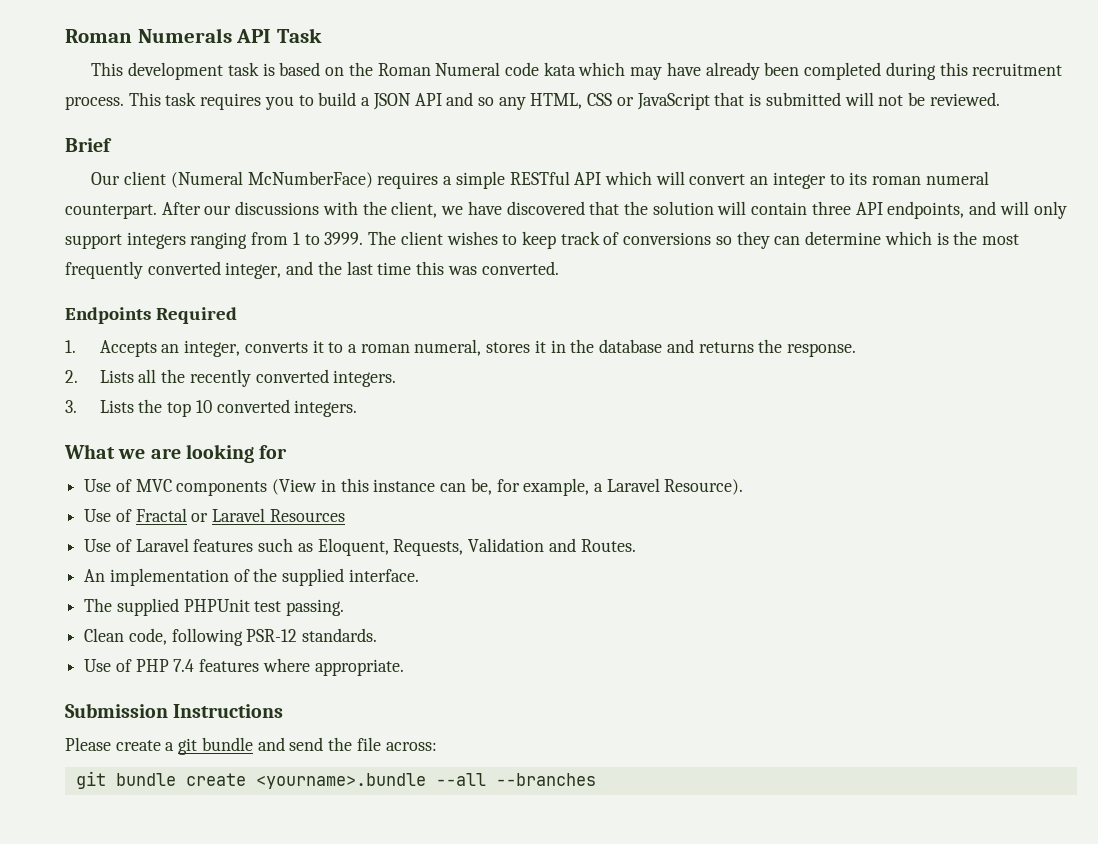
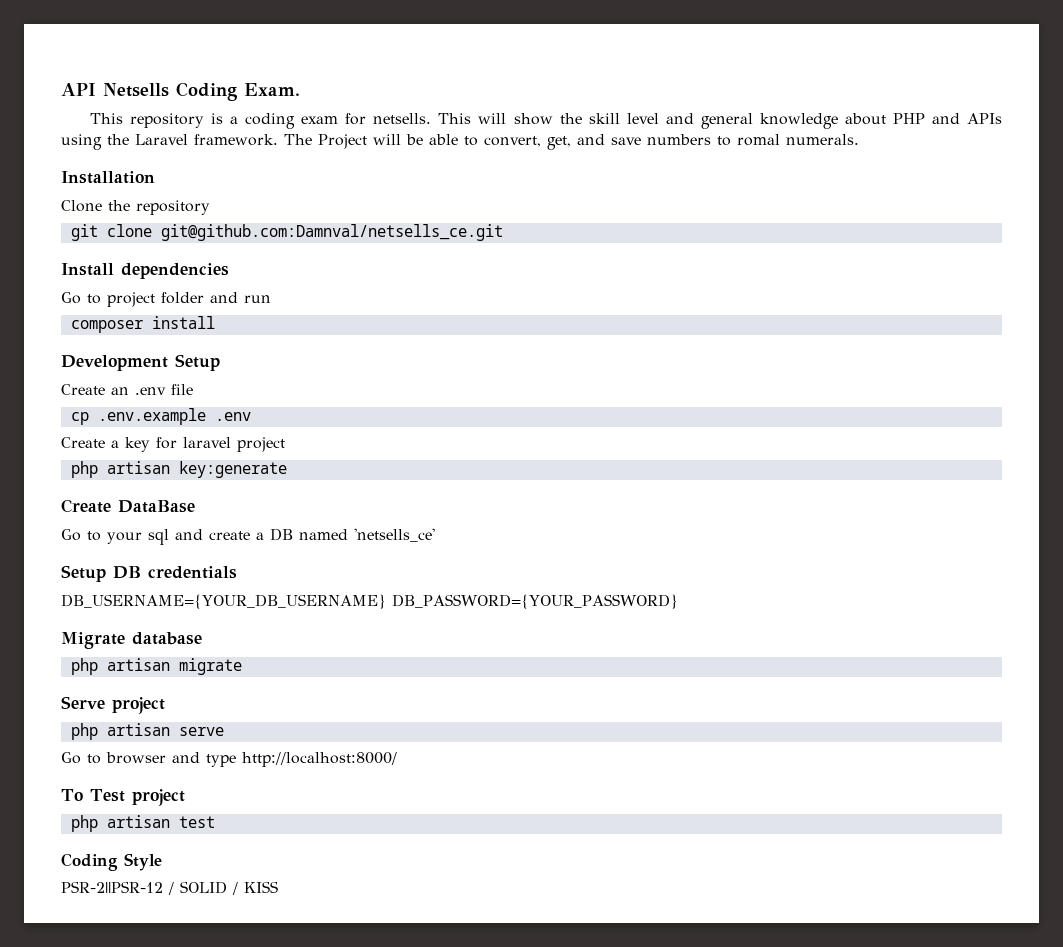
[65,28,322,43] [91,62,1063,80] [65,92,1000,110] [65,138,112,152] [91,171,989,189] [65,201,1067,219] [65,231,1019,249] [65,261,559,279] [65,307,237,324] [65,339,856,357] [65,369,397,387] [65,399,358,417] [64,444,288,463] [84,478,744,496] [84,508,345,522] [84,538,636,556] [84,568,419,586] [84,598,345,616] [84,628,378,646] [84,658,404,676] [65,703,284,718] [65,737,437,755] [75,771,596,789] Roman Numerals API Task // This development task is based on the Roman Numeral code kata which may have already been completed during this recruitment process. This task requires you to build a JSON API and so any HTML, CSS or JavaScript that is submitted will not be reviewed. // Brief // Our client (Numeral McNumberFace) requires a simple RESTful API which will convert an integer to its roman numeral counterpart. After our discussions with the client, we have discovered that the solution will contain three API endpoints, and will only support integers ranging from 1 to 3999. The client wishes to keep track of conversions so they can determine which is the most frequently converted integer, and the last time this was converted. // Endpoints Required // 1. Accepts an integer, converts it to a roman numeral, stores it in the database and returns the response. // 2. Lists all the recently converted integers. // 3. Lists the top 10 converted integers. // What we are looking for // Use of MVC components (View in this instance can be, for example, a Laravel Resource). // Use of Fractal or Laravel Resources // Use of Laravel features such as Eloquent, Requests, Validation and Routes. // An implementation of the supplied interface. // The supplied PHPUnit test passing. // Clean code, following PSR-12 standards. // Use of PHP 7.4 features where appropriate. // Submission Instructions // Please create a git bundle and send the file across: // git bundle create <yourname>.bundle --all --branches -> [61,82,300,101] [90,113,1003,129] [61,134,859,150] [61,171,155,184] [61,200,210,215] [70,224,503,241] [61,263,229,279] [61,292,271,307] [70,316,215,333] [61,354,220,371] [61,384,193,395] [70,408,251,425] [61,437,285,452] [70,461,287,478] [61,499,195,513] [61,528,435,545] [61,565,237,582] [61,594,678,609] [61,632,202,649] [70,658,242,675] [61,696,165,714] [70,723,224,740] [61,752,397,767] [61,789,185,806] [70,815,215,832] [61,853,162,871] [61,881,278,895] API Netsells Coding Exam. // This repository is a coding exam for netsells. This will show the skill level and general knowledge about PHP and APIs using the Laravel framework. The Project will be able to convert, get, and save numbers to romal numerals. // Installation // Clone the repository // git clone git@github.com:Damnval/netsells_ce.git // Install dependencies // Go to project folder and run // composer install // Development Setup // Create an .env file // cp .env.example .env // Create a key for laravel project // php artisan key:generate // Create DataBase // Go to your sql and create a DB named 'netsells_ce' // Setup DB credentials // DB_USERNAME={YOUR_DB_USERNAME} DB_PASSWORD={YOUR_PASSWORD} // Migrate database // php artisan migrate // Serve project // php artisan serve // Go to browser and type http://localhost:8000/ // To Test project // php artisan test // Coding Style // PSR-2||PSR-12 / SOLID / KISS

